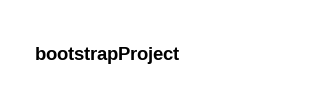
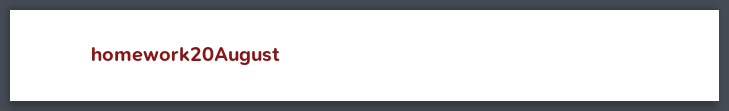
[35,47,179,64] bootstrapProject -> [91,47,280,65] homework20August

